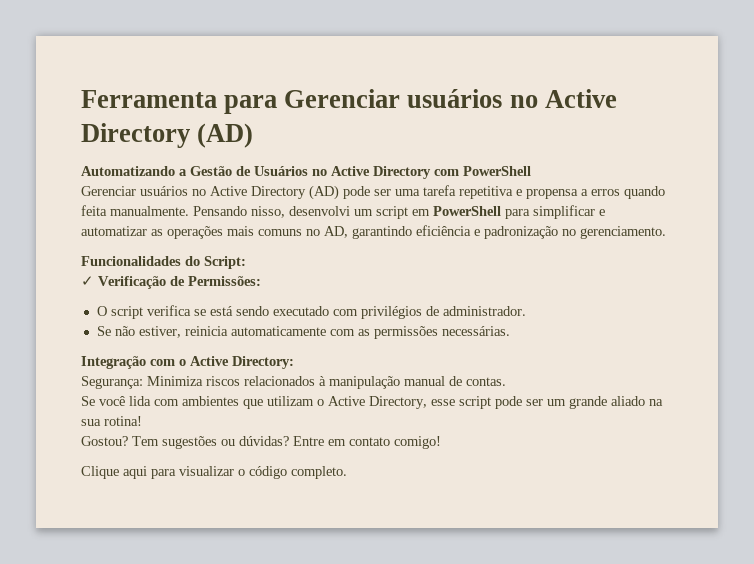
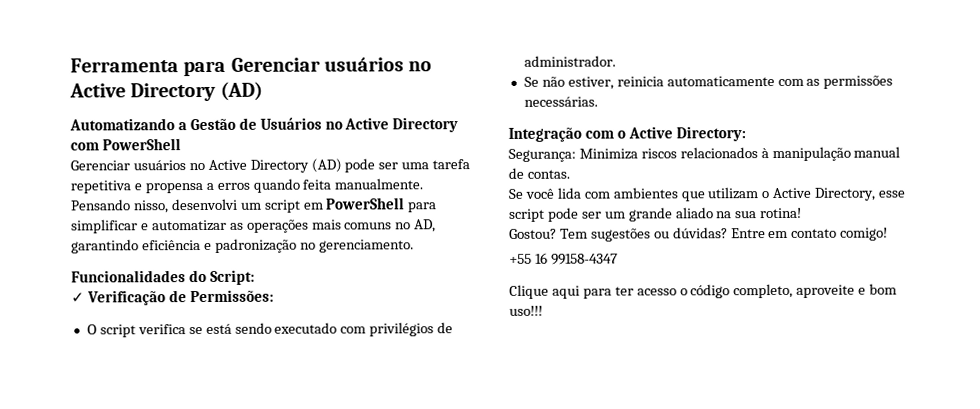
(441, 442) none -> [509,252,618,265] // +55 16 99158-4347
[179,466,347,479] visualizar o código completo. -> [614,283,898,299] [509,305,543,316] ter acesso o código completo, aproveite e bom uso!!!

